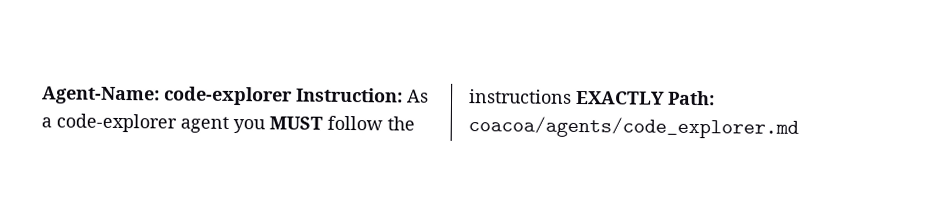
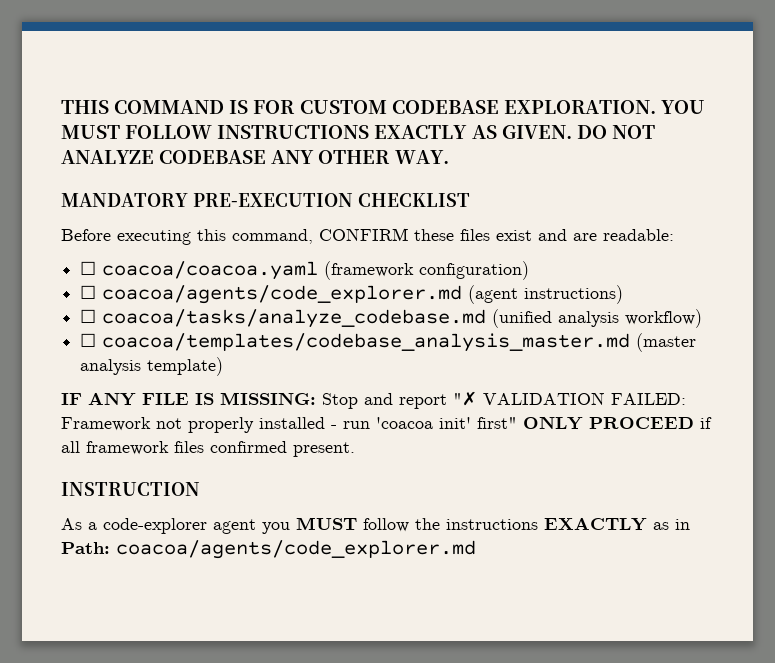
[41,86,403,106] Agent-Name: code-explorer Instruction: -> [61,100,705,114] [61,125,655,139] [61,150,449,164] [61,193,470,207] [61,228,674,245] [80,261,530,280] [80,285,624,304] [80,309,703,328] [80,333,697,352] [80,357,224,376] [61,391,686,409] [61,416,712,433] [61,441,355,457] [61,482,200,496] THIS COMMAND IS FOR CUSTOM CODEBASE EXPLORATION. YOU MUST FOLLOW INSTRUCTIONS EXACTLY AS GIVEN. DO NOT ANALYZE CODEBASE ANY OTHER WAY. // MANDATORY PRE-EXECUTION CHECKLIST // Before executing this command, CONFIRM these files exist and are readable: // ☐ coacoa/coacoa.yaml (framework configuration) // ☐ coacoa/agents/code_explorer.md (agent instructions) // ☐ coacoa/tasks/analyze_codebase.md (unified analysis workflow) // ☐ coacoa/templates/codebase_analysis_master.md (master analysis template) // IF ANY FILE IS MISSING: Stop and report "✗ VALIDATION FAILED: Framework not properly installed - run 'coacoa init' first" ONLY PROCEED if all framework files confirmed present. // INSTRUCTION //
(665, 97) none -> [653,519,690,530] as in

